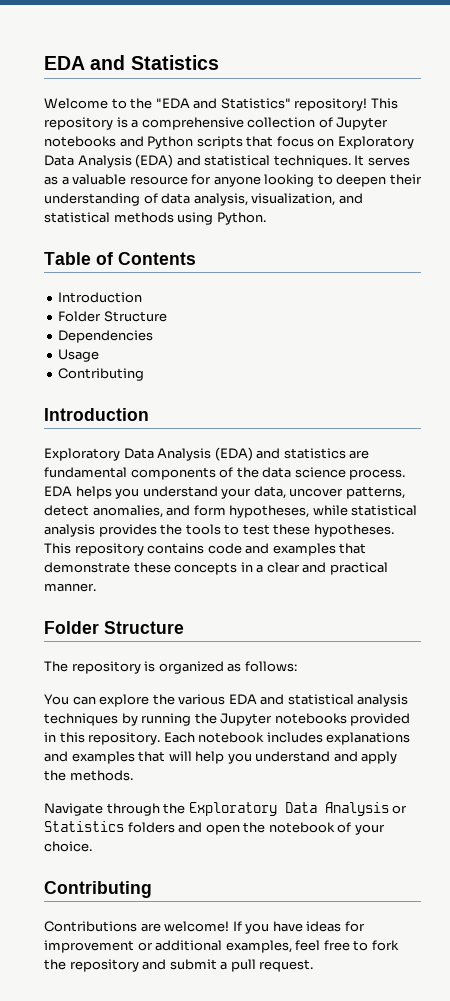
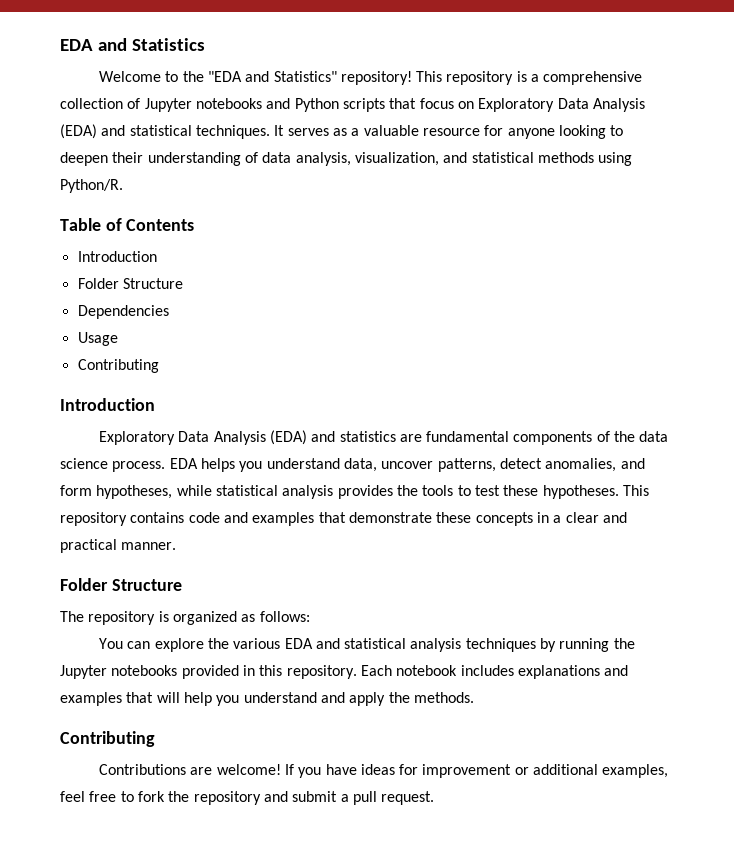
[216,212,266,225] Python. -> [60,179,123,193] Python/R.
[221,488,252,499] your -> (340, 463) none
[44,802,408,816] [44,821,385,835] [44,841,92,852] // Navigate through the Exploratory Data Analysis or Statistics folders and open the notebook of your choice. -> (474, 697) none

